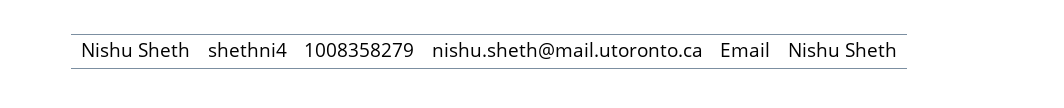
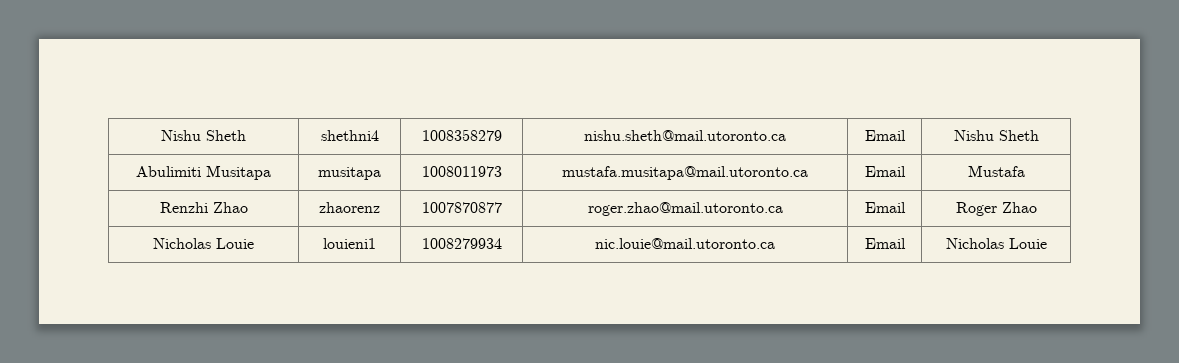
(897, 49) none -> [136,165,271,180] [318,167,381,180] [421,166,502,177] [562,166,808,180] [864,166,906,177] [967,165,1025,177] [159,202,248,213] [319,202,380,213] [421,202,502,213] [587,202,783,216] [864,202,906,213] [955,202,1037,216] [153,238,254,249] [323,238,376,249] [421,238,502,249] [595,238,775,249] [864,238,906,249] [945,238,1047,249] // Abulimiti Musitapa | musitapa | 1008011973 | mustafa.musitapa@mail.utoronto.ca | Email | Mustafa // Renzhi Zhao | zhaorenz | 1007870877 | roger.zhao@mail.utoronto.ca | Email | Roger Zhao // Nicholas Louie | louieni1 | 1008279934 | nic.louie@mail.utoronto.ca | Email | Nicholas Louie

